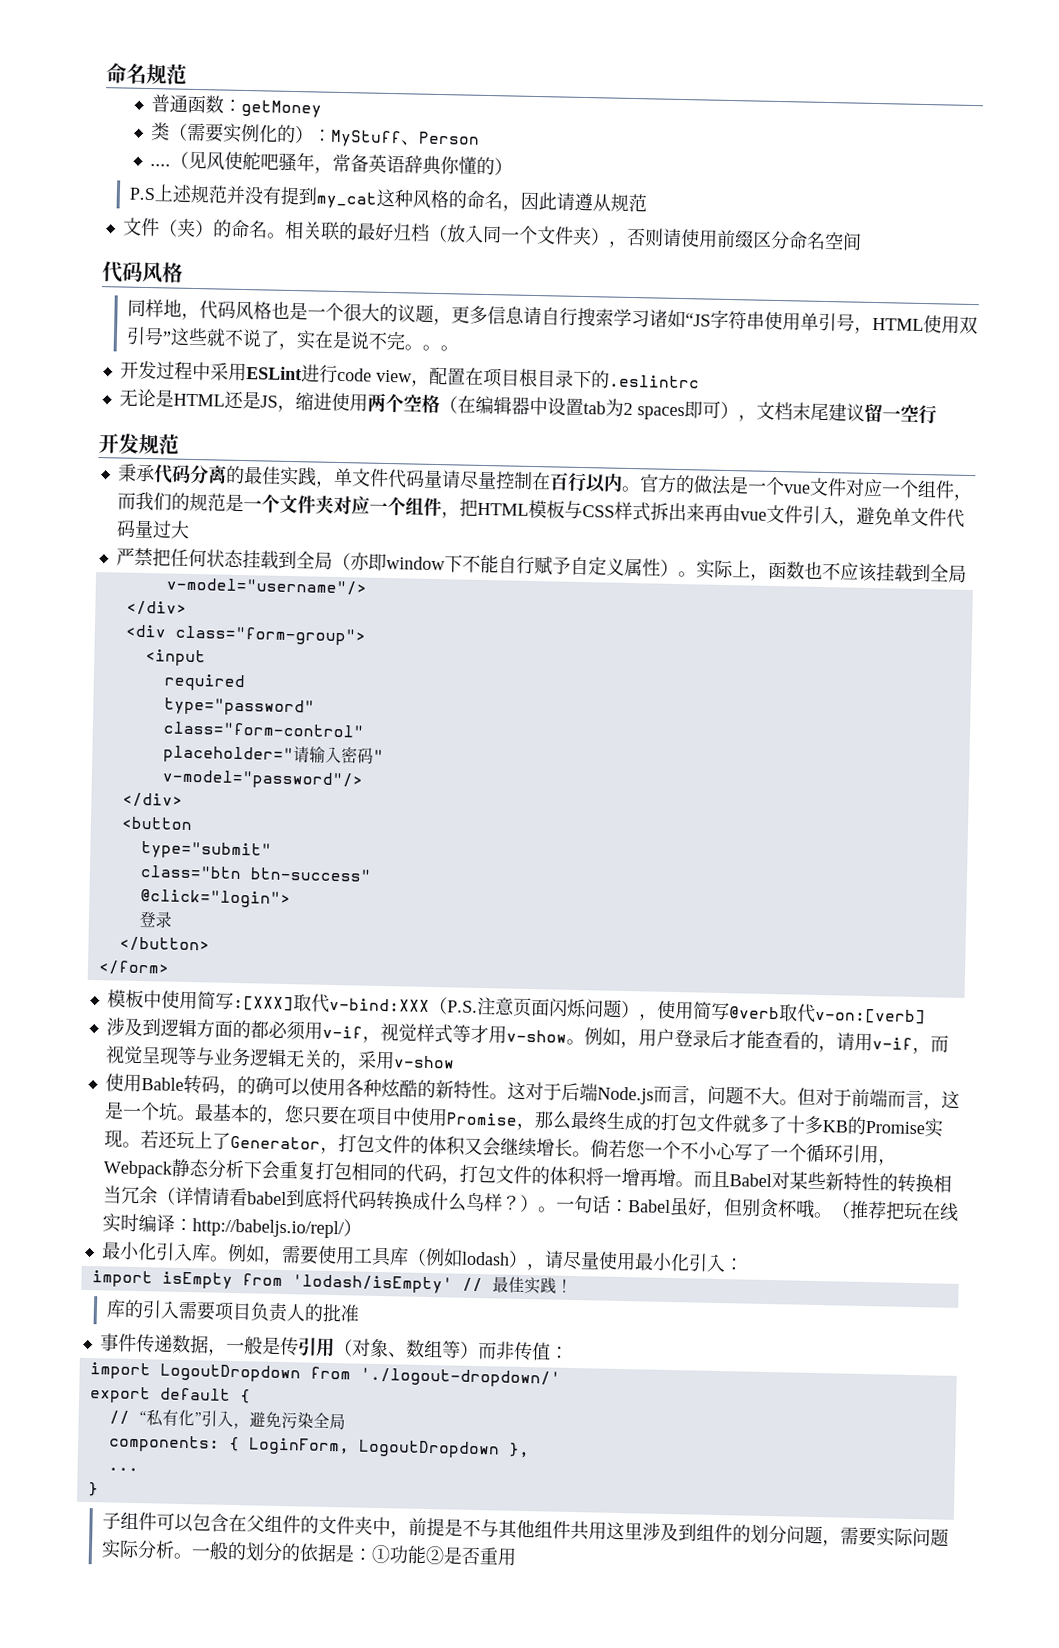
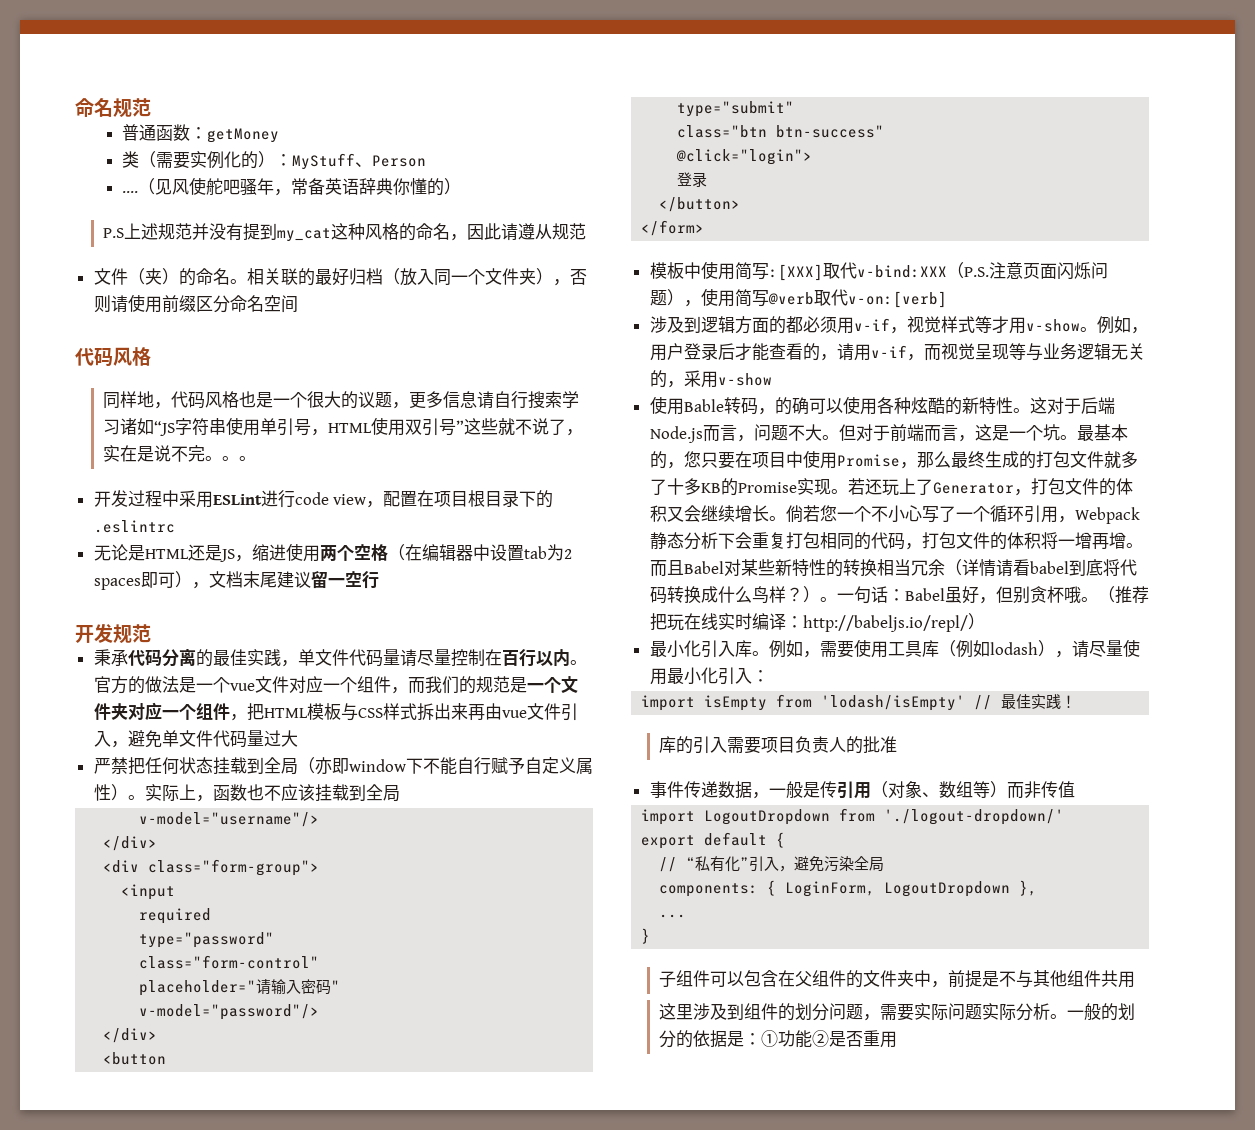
[548,1346,569,1359] ： -> (1075, 789) none
(607, 1530) none -> (1136, 979) //

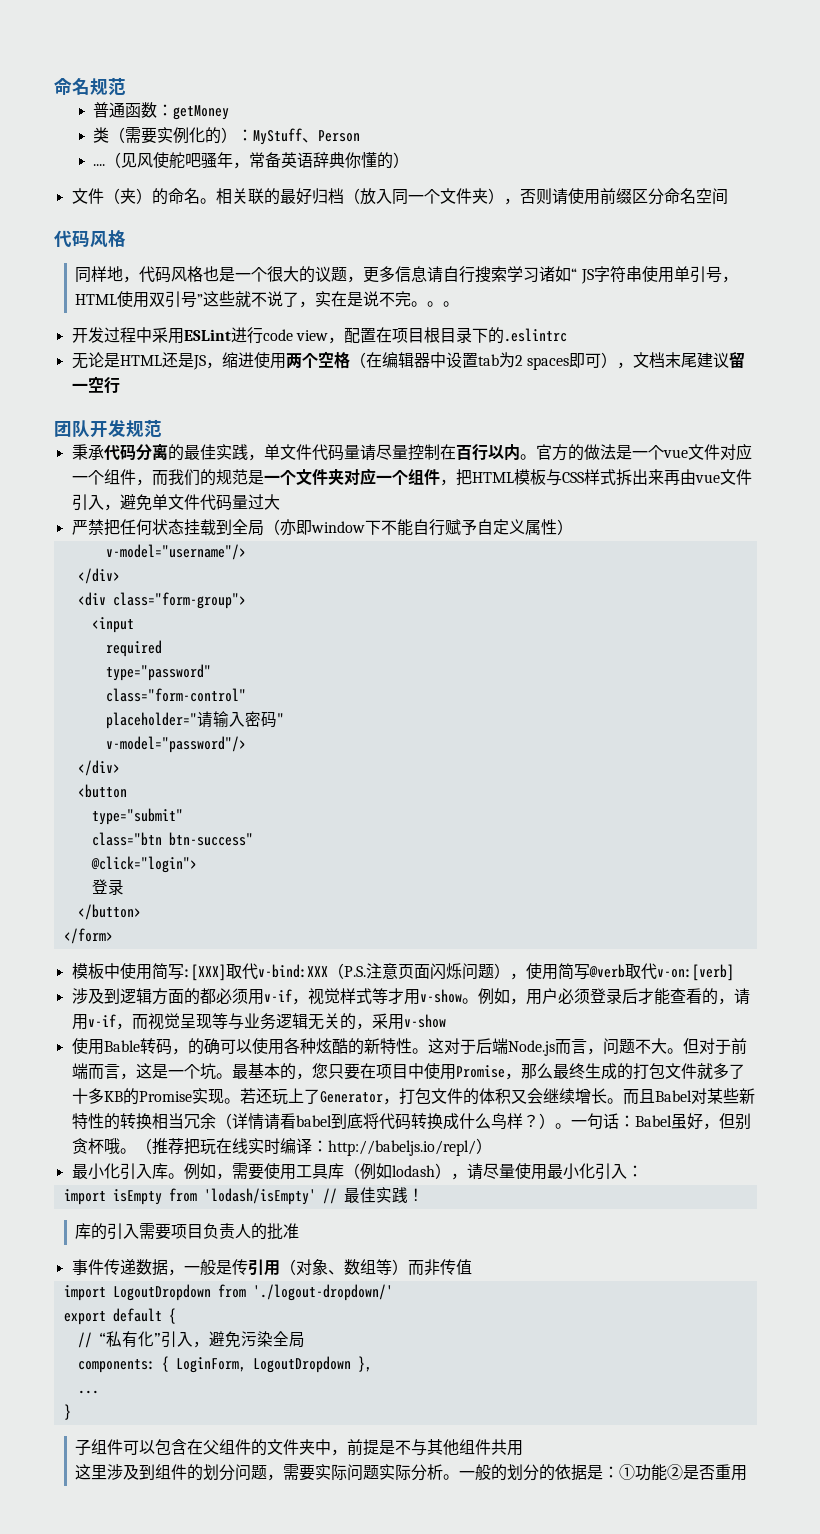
[103,223,587,242] // P.S上述规范并没有提到my_cat这种风格的命名，因此请遵从规范 -> (409, 160) none
[154,421,176,436] “JS -> [571,268,594,284] “ JS
(379, 580) none -> [54,420,90,437] 团队
[127,784,400,802] 。实际上，函数也不应该挂载到全局 -> (573, 527) none
(684, 351) none -> [557,988,590,1004] 必须
[785,505,1140,524] [649,532,1143,550] 倘若您一个不小心写了一个循环引用，Webpack静态分析下会重复打包相同的代码，打包文件的体积将一增再增。 -> (623, 1101) none

